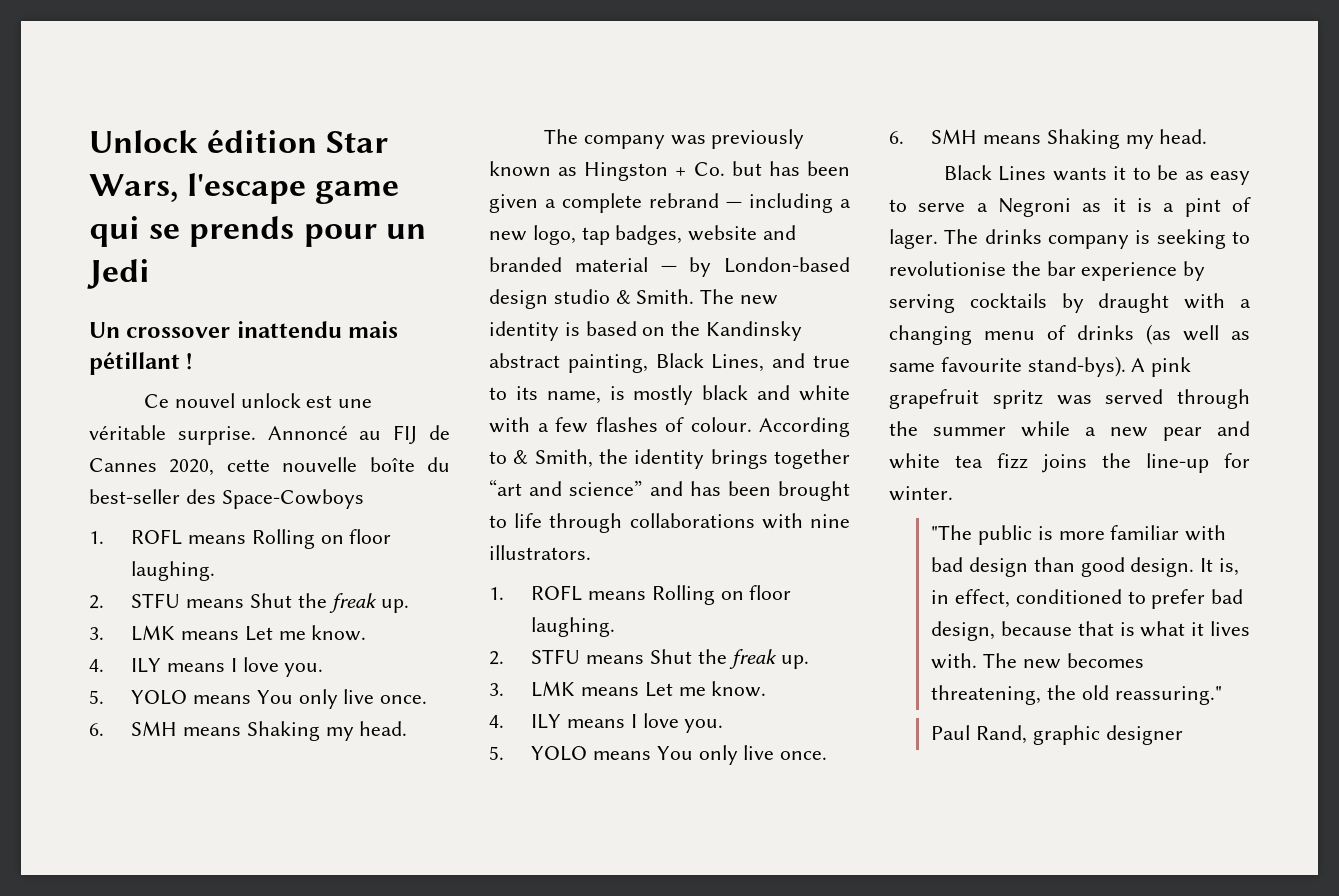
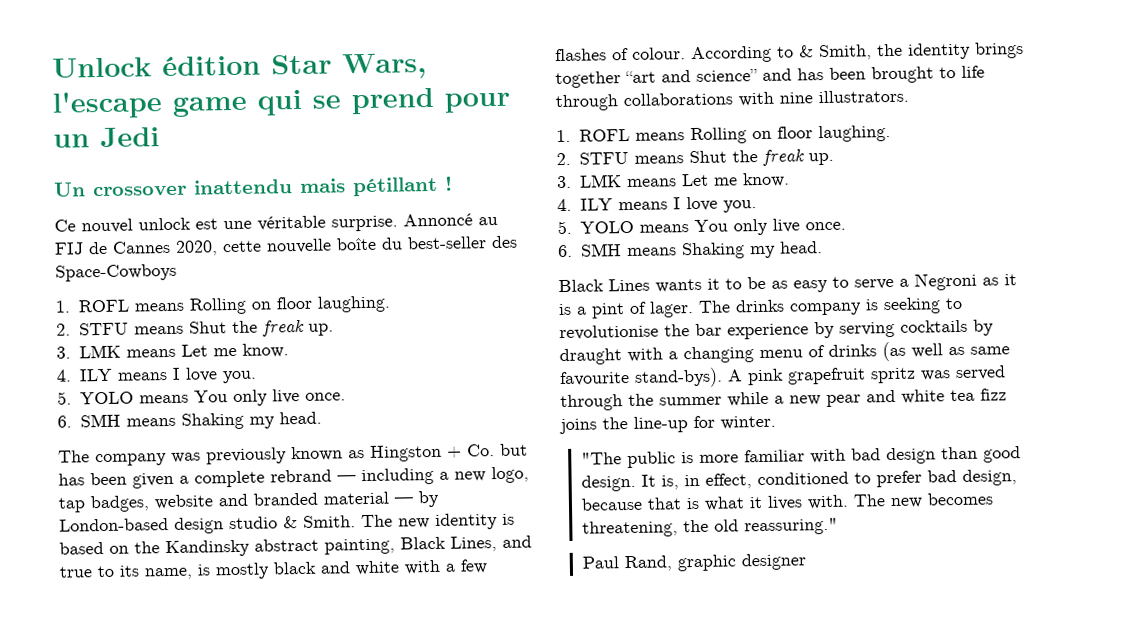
[189,216,295,247] prends -> [351,87,435,115] prend

